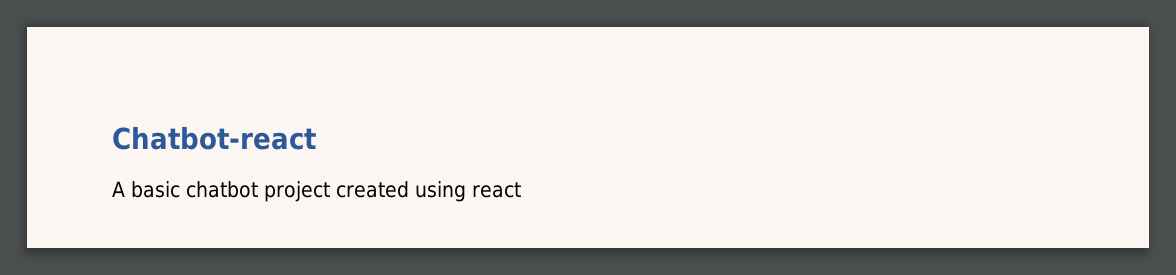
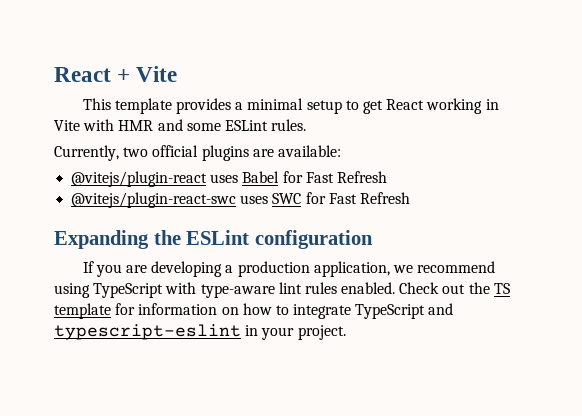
[112,126,316,150] [112,181,521,202] Chatbot-react // A basic chatbot project created using react -> [54,66,178,82] [82,98,499,114] [54,119,307,131] [54,145,341,161] [71,171,387,187] [71,192,410,208] [54,230,373,249] [82,261,496,277] [54,282,510,298] [54,303,454,319] [54,324,346,340] React + Vite // This template provides a minimal setup to get React working in Vite with HMR and some ESLint rules. // Currently, two official plugins are available: // @vitejs/plugin-react uses Babel for Fast Refresh // @vitejs/plugin-react-swc uses SWC for Fast Refresh // Expanding the ESLint configuration // If you are developing a production application, we recommend using TypeScript with type-aware lint rules enabled. Check out the TS template for information on how to integrate TypeScript and typescript-eslint in your project.

